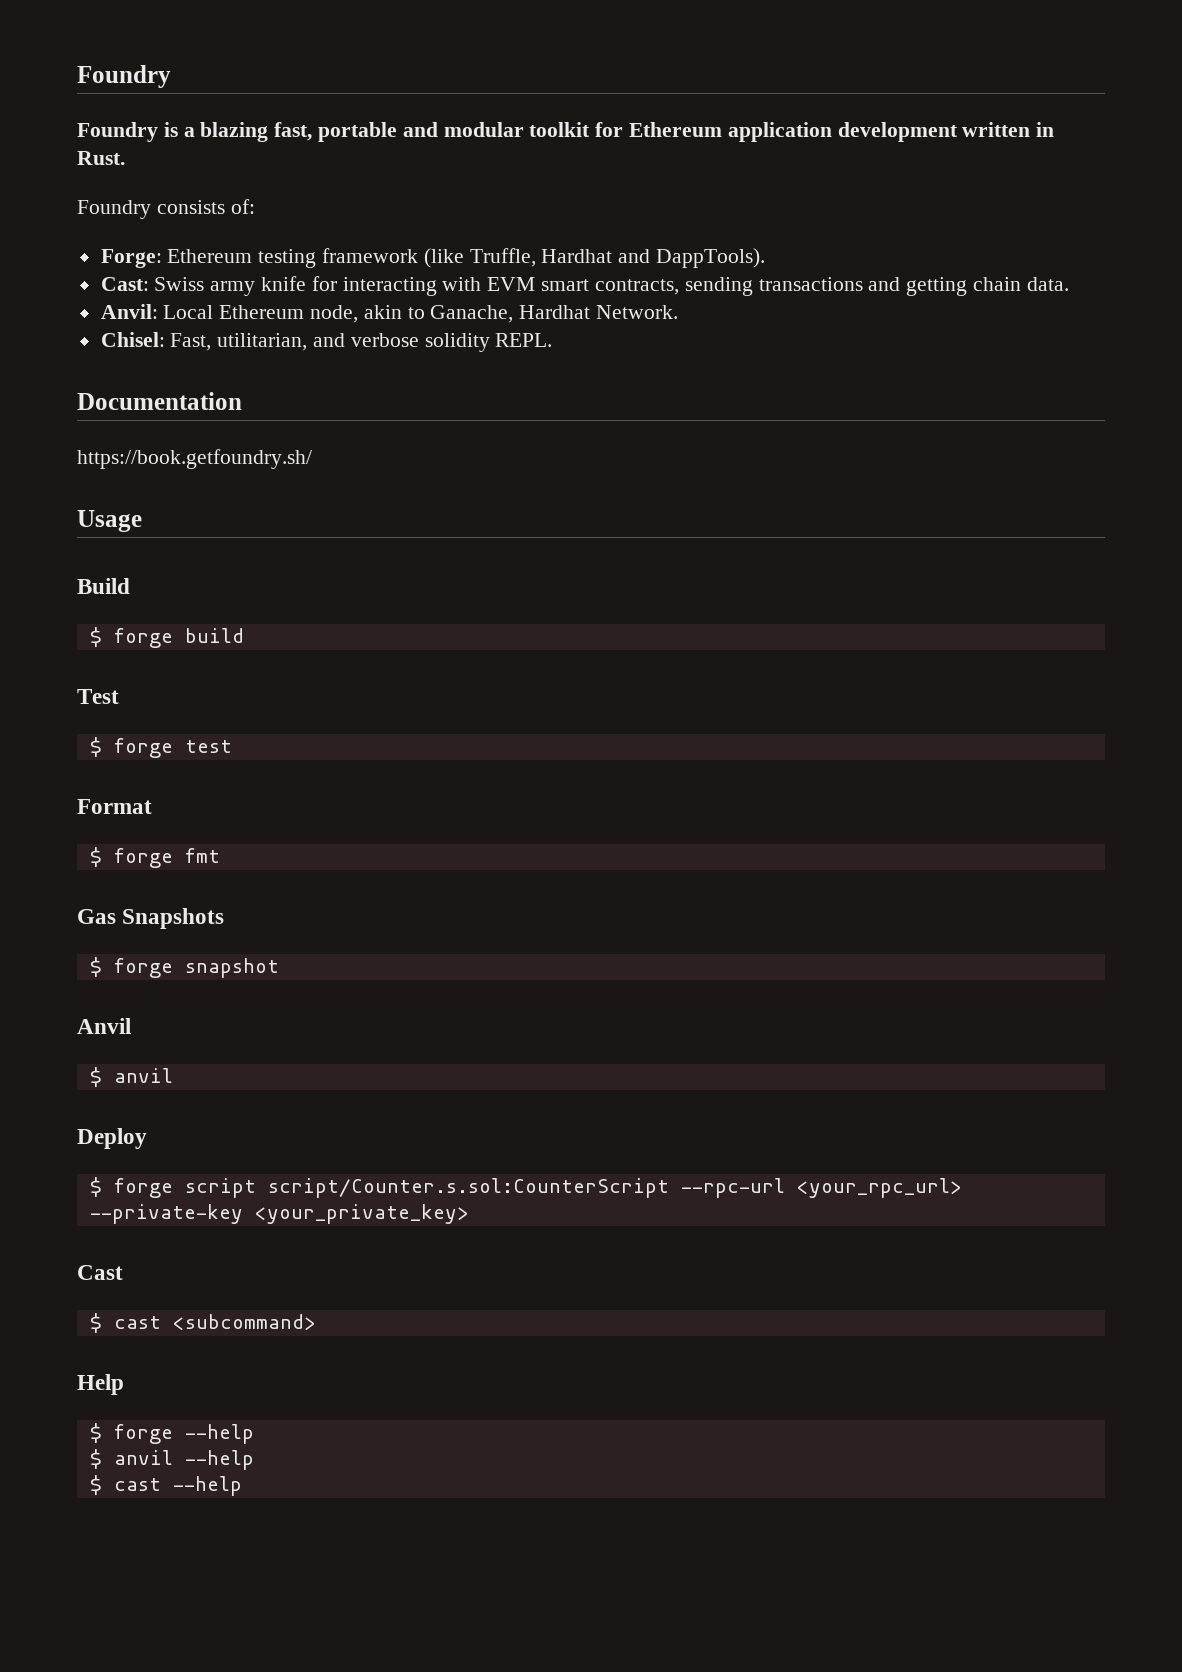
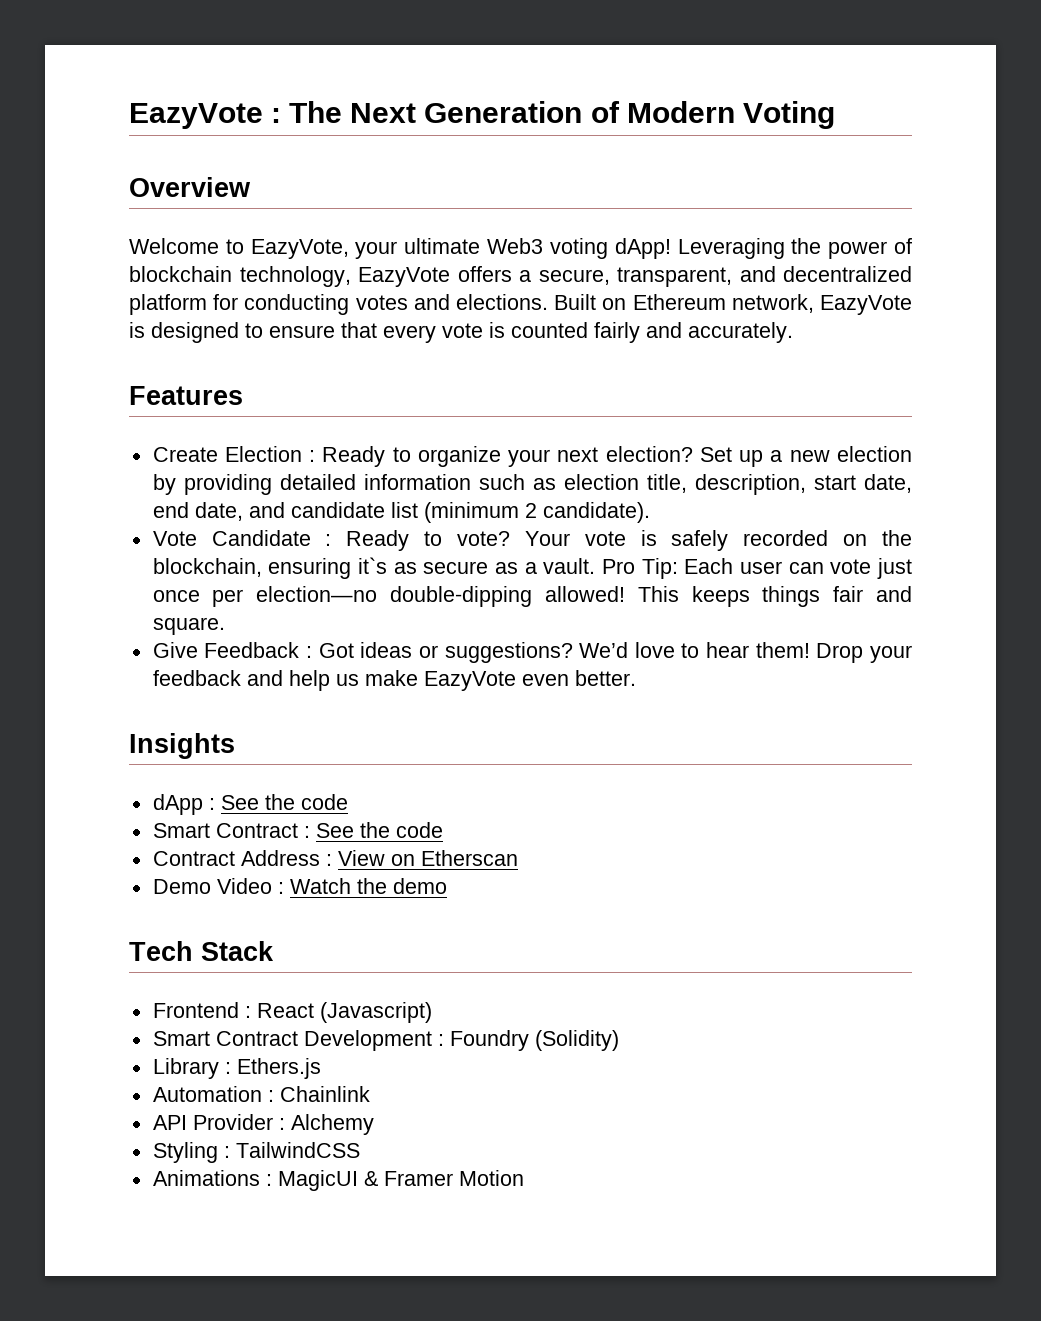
[77,65,171,88] [77,122,1055,142] [77,151,125,165] [77,199,255,219] [100,248,766,268] [100,276,1069,296] [100,304,679,323] [100,332,553,352] [77,392,242,410] [77,449,312,469] [77,510,142,532] [77,578,130,594] [89,627,244,648] [77,689,119,704] [89,737,232,758] [77,799,152,814] [89,847,220,868] [77,908,225,929] [89,957,279,978] [77,1018,131,1034] [89,1067,173,1087] [77,1128,147,1149] [89,1177,962,1198] [89,1204,469,1224] [77,1265,123,1280] [89,1313,316,1333] [77,1374,124,1395] [89,1423,254,1444] [89,1449,254,1470] [89,1475,242,1496] Foundry // Foundry is a blazing fast, portable and modular toolkit for Ethereum application development written in Rust. // Foundry consists of: // Forge: Ethereum testing framework (like Truffle, Hardhat and DappTools). // Cast: Swiss army knife for interacting with EVM smart contracts, sending transactions and getting chain data. // Anvil: Local Ethereum node, akin to Ganache, Hardhat Network. // Chisel: Fast, utilitarian, and verbose solidity REPL. // Documentation // https://book.getfoundry.sh/ // Usage // Build // $ forge build // Test // $ forge test // Format // $ forge fmt // Gas Snapshots // $ forge snapshot // Anvil // $ anvil // Deploy // $ forge script script/Counter.s.sol:CounterScript --rpc-url <your_rpc_url> --private-key <your_private_key> // Cast // $ cast <subcommand> // Help // $ forge --help // $ anvil --help // $ cast --help -> [129,101,835,129] [129,177,251,197] [129,238,913,259] [129,266,912,287] [129,294,912,315] [129,322,793,343] [129,386,243,405] [152,446,912,467] [152,474,912,495] [152,502,650,523] [152,530,912,551] [152,557,913,579] [152,586,913,607] [152,617,225,635] [152,642,912,663] [152,670,636,691] [129,733,235,759] [152,794,348,815] [152,822,443,838] [152,850,518,866] [152,878,447,894] [129,941,274,961] [152,1002,432,1023] [152,1030,619,1051] [152,1058,321,1079] [152,1086,370,1102] [152,1114,374,1135] [152,1142,360,1163] [152,1170,524,1191] EazyVote : The Next Generation of Modern Voting // Overview // Welcome to EazyVote, your ultimate Web3 voting dApp! Leveraging the power of blockchain technology, EazyVote offers a secure, transparent, and decentralized platform for conducting votes and elections. Built on Ethereum network, EazyVote is designed to ensure that every vote is counted fairly and accurately. // Features // Create Election : Ready to organize your next election? Set up a new election by providing detailed information such as election title, description, start date, end date, and candidate list (minimum 2 candidate). // Vote Candidate : Ready to vote? Your vote is safely recorded on the blockchain, ensuring it`s as secure as a vault. Pro Tip: Each user can vote just once per election—no double-dipping allowed! This keeps things fair and square. // Give Feedback : Got ideas or suggestions? We’d love to hear them! Drop your feedback and help us make EazyVote even better. // Insights // dApp : See the code // Smart Contract : See the code // Contract Address : View on Etherscan // Demo Video : Watch the demo // Tech Stack // Frontend : React (Javascript) // Smart Contract Development : Foundry (Solidity) // Library : Ethers.js // Automation : Chainlink // API Provider : Alchemy // Styling : TailwindCSS // Animations : MagicUI & Framer Motion

